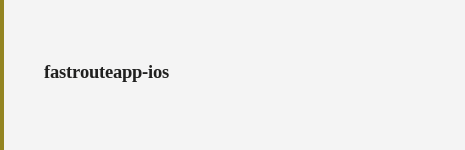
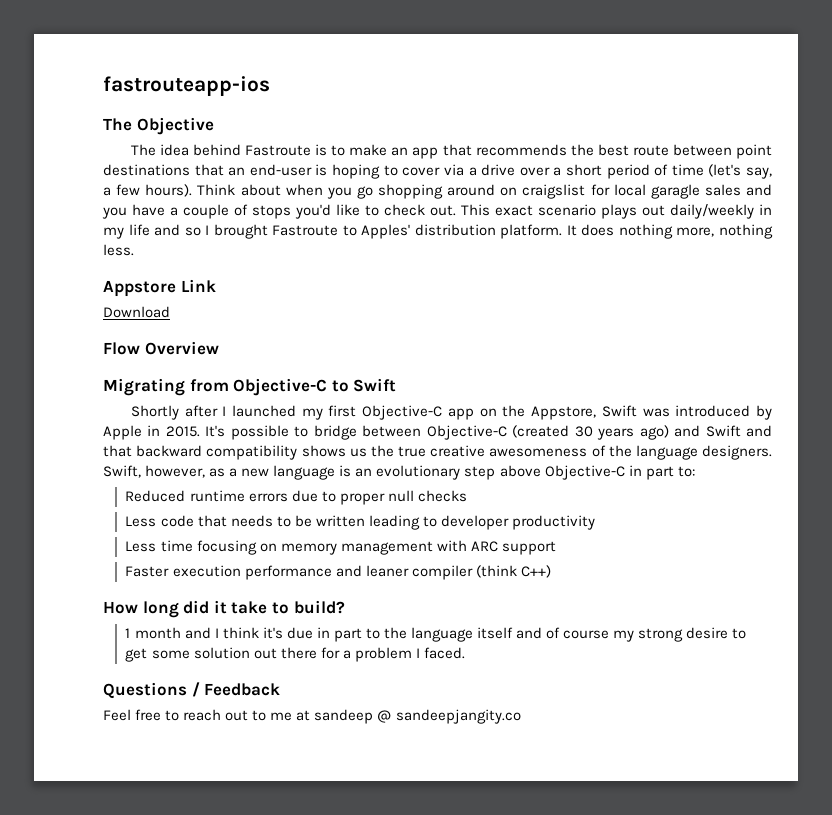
(169, 73) none -> [103,117,214,135] [130,144,772,159] [103,164,772,179] [103,184,772,199] [102,204,772,219] [103,224,773,239] [103,244,134,256] [103,279,216,297] [103,306,170,318] [103,341,219,355] [103,378,397,396] [130,405,773,420] [103,425,772,440] [103,445,772,460] [103,465,695,480] [125,490,467,505] [125,515,595,530] [125,540,556,555] [125,565,551,580] [103,600,345,618] [125,627,747,642] [125,647,465,662] [103,682,281,699] [103,709,521,724] // The Objective // The idea behind Fastroute is to make an app that recommends the best route between point destinations that an end-user is hoping to cover via a drive over a short period of time (let's say, a few hours). Think about when you go shopping around on craigslist for local garagle sales and you have a couple of stops you'd like to check out. This exact scenario plays out daily/weekly in my life and so I brought Fastroute to Apples' distribution platform. It does nothing more, nothing less. // Appstore Link // Download // Flow Overview // Migrating from Objective-C to Swift // Shortly after I launched my first Objective-C app on the Appstore, Swift was introduced by Apple in 2015. It's possible to bridge between Objective-C (created 30 years ago) and Swift and that backward compatibility shows us the true creative awesomeness of the language designers. Swift, however, as a new language is an evolutionary step above Objective-C in part to: // Reduced runtime errors due to proper null checks // Less code that needs to be written leading to developer productivity // Less time focusing on memory management with ARC support // Faster execution performance and leaner compiler (think C++) // How long did it take to build? // 1 month and I think it's due in part to the language itself and of course my strong desire to get some solution out there for a problem I faced. // Questions / Feedback // Feel free to reach out to me at sandeep @ sandeepjangity.co

